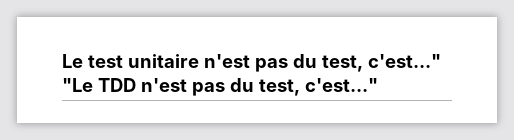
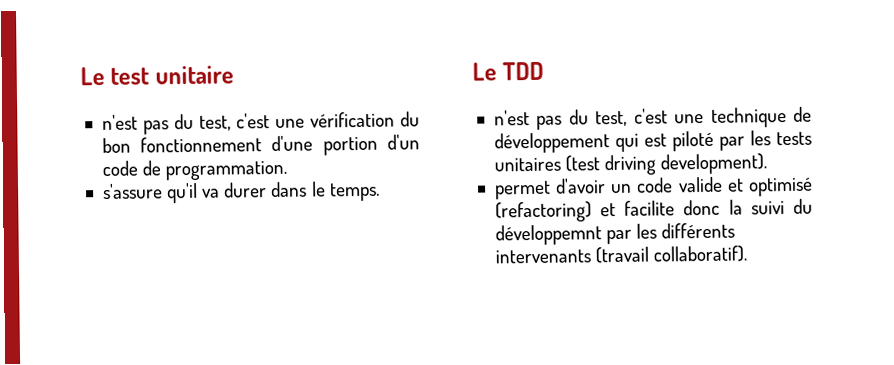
[203,54,441,72] [62,78,93,92] n'est pas du test, c'est..." "Le -> [101,111,420,135] [101,134,421,156] [101,160,288,181] [101,181,380,204] [472,62,497,81] // n'est pas du test, c'est une vérification du bon fonctionnement d'une portion d'un code de programmation. // s'assure qu'il va durer dans le temps. // Le
[140,78,378,96] n'est pas du test, c'est..." -> [493,106,812,130] [493,130,812,154] [493,153,768,176] [493,176,813,200] [494,198,813,223] [494,222,736,246] [494,245,748,264] // n'est pas du test, c'est une technique de développement qui est piloté par les tests unitaires (test driving development). // permet d'avoir un code valide et optimisé (refactoring) et facilite donc la suivi du développemnt par les différents intervenants (travail collaboratif).

